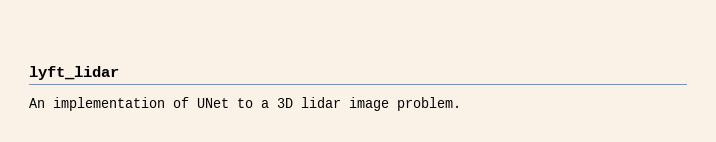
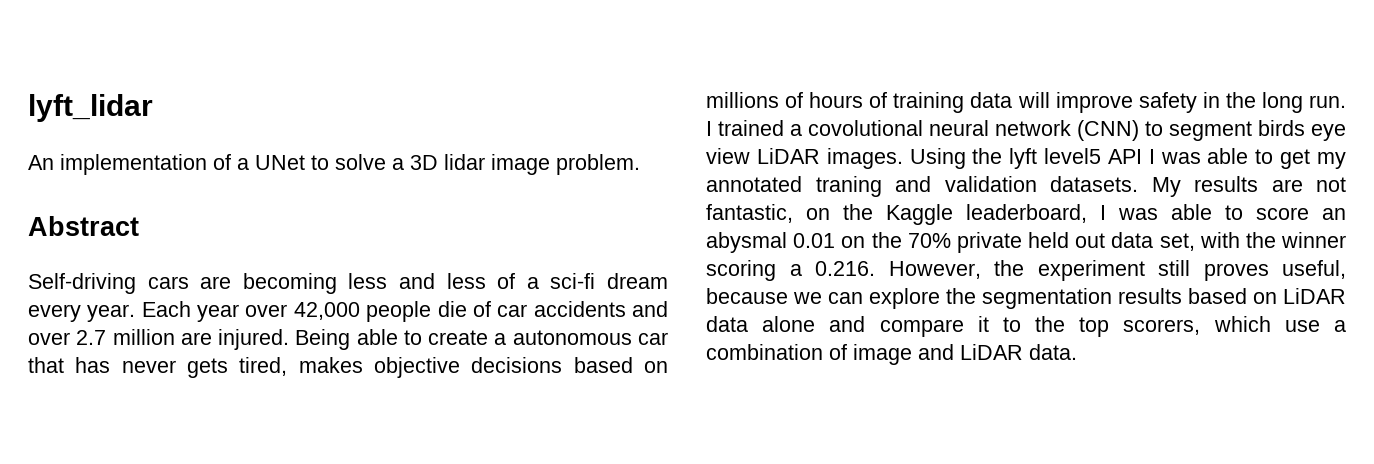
(189, 102) none -> [237,158,249,170] a
(253, 103) none -> [335,154,386,170] solve
(461, 104) none -> [28,216,139,236] [28,273,669,294] [28,301,669,322] [28,329,668,350] [28,357,668,378] [706,92,1346,113] [706,120,1346,141] [706,148,1346,169] [706,176,1346,197] [706,204,1346,225] [706,232,1346,253] [706,260,1346,281] [706,288,1346,309] [706,316,1346,337] [706,344,1077,365] // Abstract // Self-driving cars are becoming less and less of a sci-fi dream every year. Each year over 42,000 people die of car accidents and over 2.7 million are injured. Being able to create a autonomous car that has never gets tired, makes objective decisions based on millions of hours of training data will improve safety in the long run. I trained a covolutional neural network (CNN) to segment birds eye view LiDAR images. Using the lyft level5 API I was able to get my annotated traning and validation datasets. My results are not fantastic, on the Kaggle leaderboard, I was able to score an abysmal 0.01 on the 70% private held out data set, with the winner scoring a 0.216. However, the experiment still proves useful, because we can explore the segmentation results based on LiDAR data alone and compare it to the top scorers, which use a combination of image and LiDAR data.

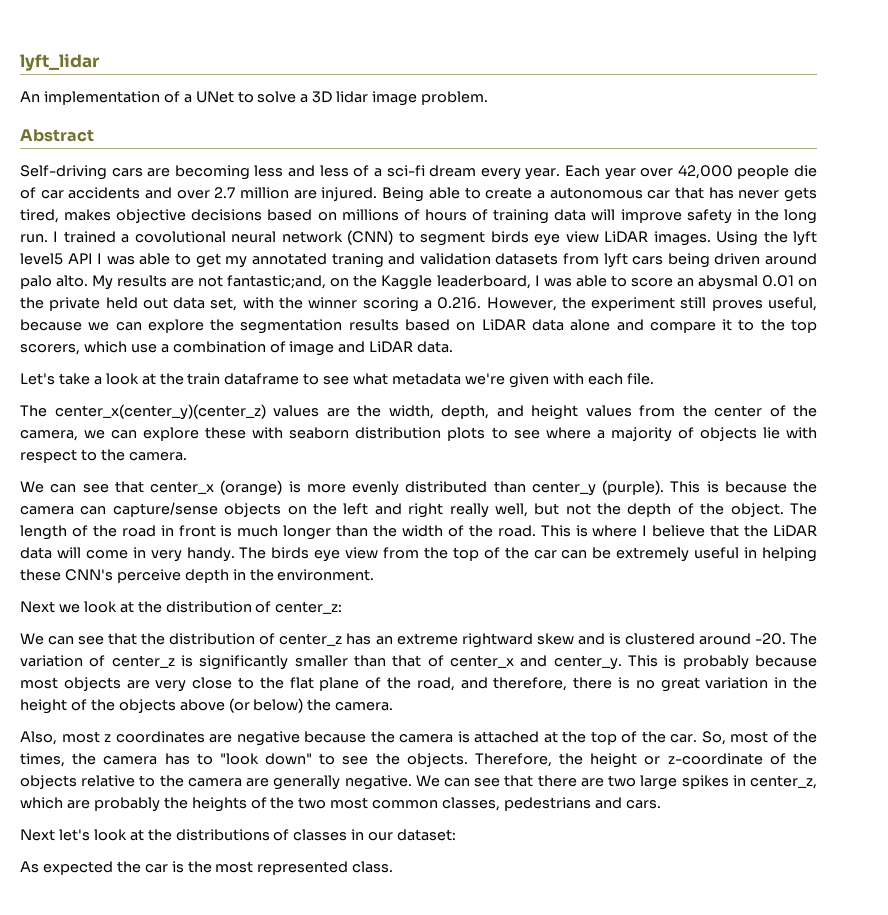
[1050,176,1138,192] datasets. -> [495,253,817,268] [20,275,89,289] datasets from lyft cars being driven around palo alto.
[706,204,793,223] fantastic, -> [227,275,327,289] fantastic;and,
[907,233,951,248] 70% -> (44, 303) none
(1077, 352) none -> [20,373,654,388] [20,404,817,420] [20,427,817,442] [20,449,187,463] [20,480,817,496] [20,502,818,518] [20,525,817,540] [20,547,818,562] [20,569,375,583] [20,601,343,614] [20,633,817,648] [20,655,818,670] [20,677,817,692] [20,698,394,714] [20,731,817,746] [20,753,817,768] [20,775,817,790] [20,797,661,812] [20,829,457,841] [20,861,394,875] // Let's take a look at the train dataframe to see what metadata we're given with each file. // The center_x(center_y)(center_z) values are the width, depth, and height values from the center of the camera, we can explore these with seaborn distribution plots to see where a majority of objects lie with respect to the camera. // We can see that center_x (orange) is more evenly distributed than center_y (purple). This is because the camera can capture/sense objects on the left and right really well, but not the depth of the object. The length of the road in front is much longer than the width of the road. This is where I believe that the LiDAR data will come in very handy. The birds eye view from the top of the car can be extremely useful in helping these CNN's perceive depth in the environment. // Next we look at the distribution of center_z: // We can see that the distribution of center_z has an extreme rightward skew and is clustered around -20. The variation of center_z is significantly smaller than that of center_x and center_y. This is probably because most objects are very close to the flat plane of the road, and therefore, there is no great variation in the height of the objects above (or below) the camera. // Also, most z coordinates are negative because the camera is attached at the top of the car. So, most of the times, the camera has to "look down" to see the objects. Therefore, the height or z-coordinate of the objects relative to the camera are generally negative. We can see that there are two large spikes in center_z, which are probably the heights of the two most common classes, pedestrians and cars. // Next let's look at the distributions of classes in our dataset: // As expected the car is the most represented class.

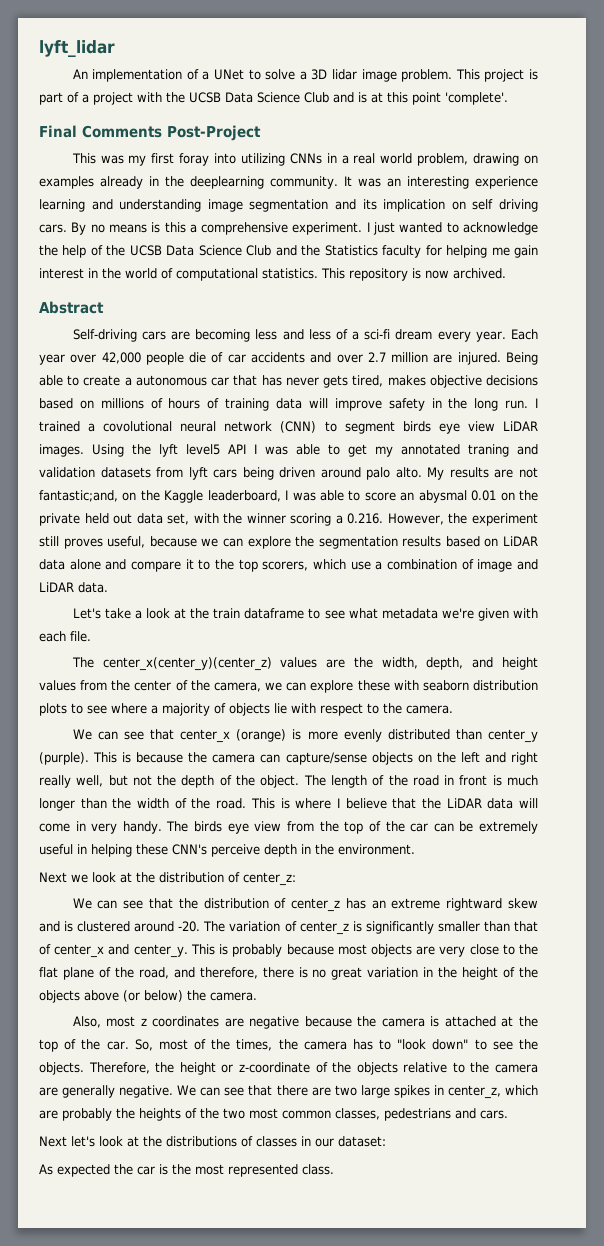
(489, 98) none -> [455,69,538,82] [39,92,508,105] [39,125,261,141] [71,153,538,166] [39,176,538,189] [39,199,539,212] [39,222,539,235] [39,245,538,258] [39,268,506,281] This project is part of a project with the UCSB Data Science Club and is at this point 'complete'. // Final Comments Post-Project // This was my first foray into utilizing CNNs in a real world problem, drawing on examples already in the deeplearning community. It was an interesting experience learning and understanding image segmentation and its implication on self driving cars. By no means is this a comprehensive experiment. I just wanted to acknowledge the help of the UCSB Data Science Club and the Statistics faculty for helping me gain interest in the world of computational statistics. This repository is now archived.

